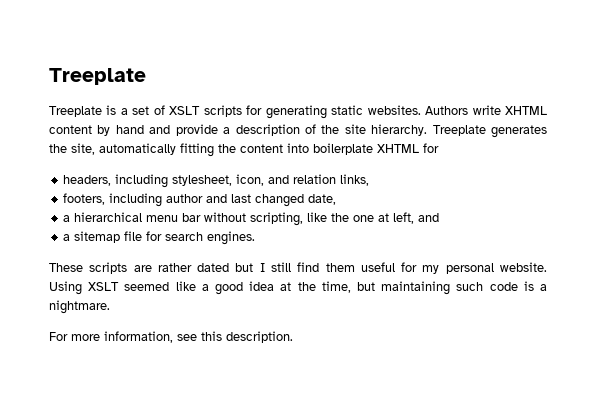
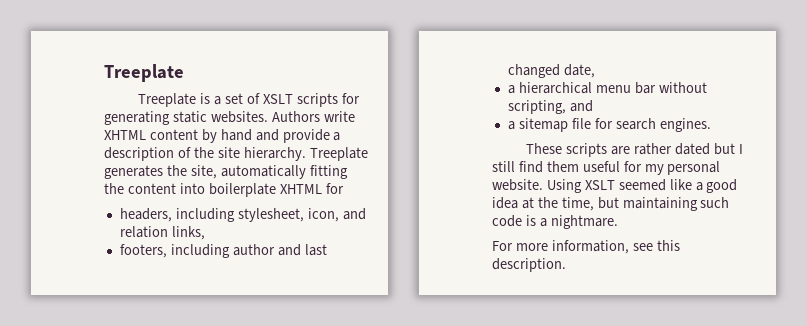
[307,212,415,224] like the one at left, -> (566, 107) none

